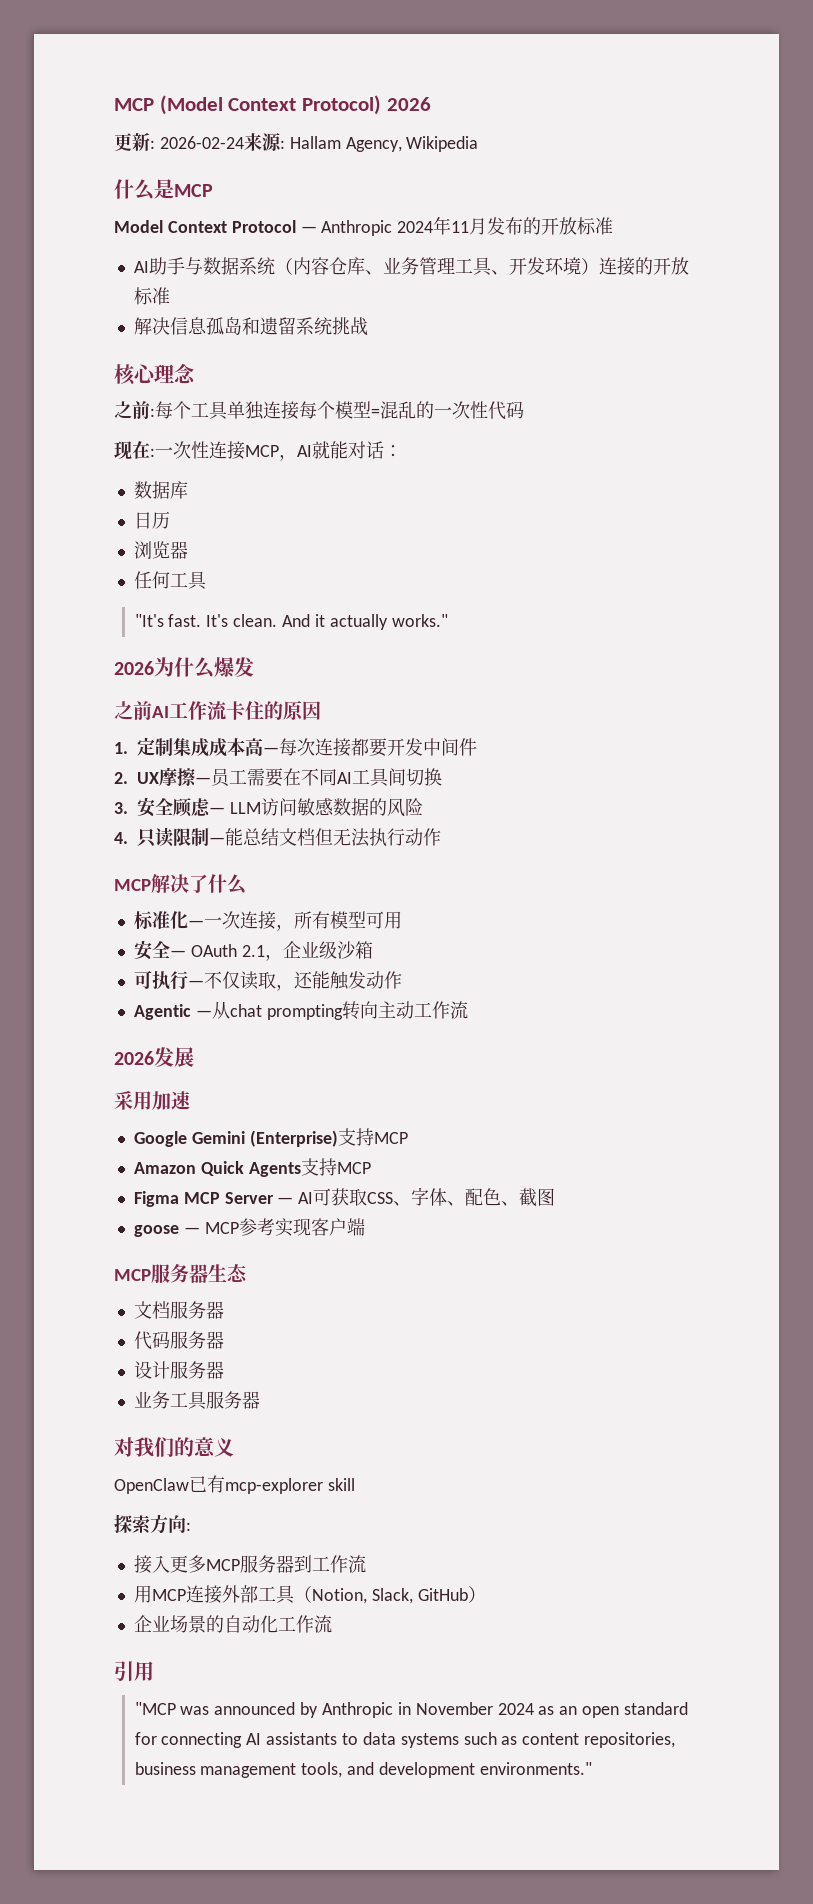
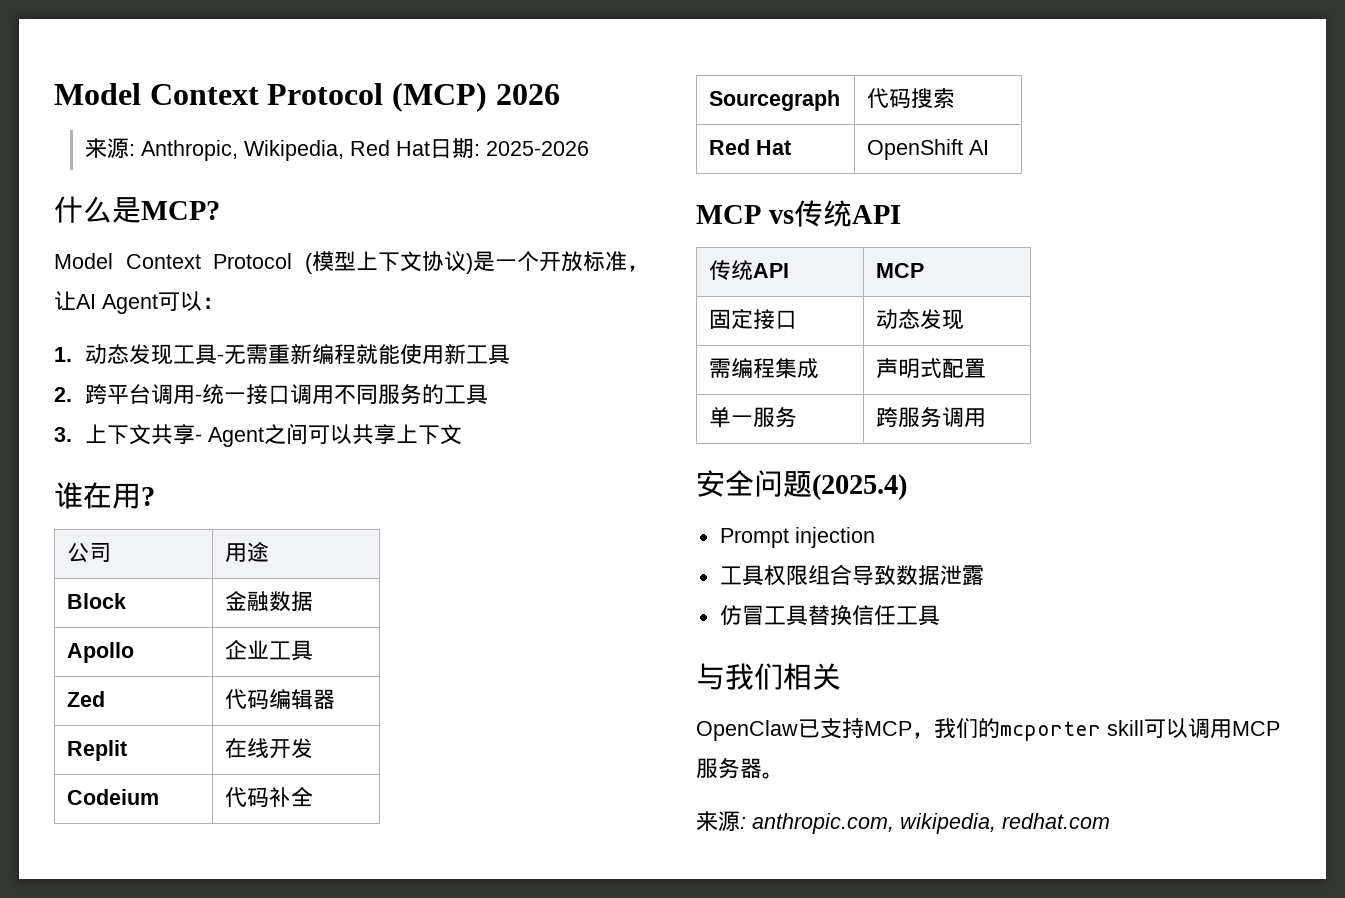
[114,95,431,115] [114,133,479,152] MCP (Model Context Protocol) 2026 // 更新: 2026-02-24来源: Hallam Agency, Wikipedia -> [54,82,560,112] [84,138,589,161] Model Context Protocol (MCP) 2026 // 来源: Anthropic, Wikipedia, Red Hat日期: 2025-2026
[174,184,213,197] [114,216,614,236] [133,257,689,276] [133,287,170,305] [133,317,368,336] [114,363,196,385] [114,401,524,420] [114,441,402,461] [133,481,188,499] [133,511,170,529] [133,541,188,559] [133,571,207,590] [134,614,448,630] [114,657,254,679] [114,701,321,720] [114,737,477,757] [114,767,442,787] [114,797,423,817] [114,827,441,847] [114,874,247,894] [133,911,402,931] [133,940,373,961] [133,970,402,991] [133,1001,468,1020] [114,1047,194,1067] [114,1091,191,1110] [133,1128,408,1147] [133,1158,371,1177] [133,1187,556,1207] [133,1218,365,1237] [114,1264,248,1283] [133,1301,224,1319] [133,1331,224,1350] [133,1361,224,1379] [133,1391,260,1410] [114,1437,234,1457] [114,1475,355,1494] [114,1514,191,1534] [133,1555,366,1574] [133,1585,486,1604] [133,1615,332,1633] [114,1661,154,1682] [134,1702,688,1718] [134,1732,676,1748] [134,1762,592,1778] MCP // Model Context Protocol — Anthropic 2024年11月发布的开放标准 // AI助手与数据系统（内容仓库、业务管理工具、开发环境）连接的开放标准 // 解决信息孤岛和遗留系统挑战 // 核心理念 // 之前:每个工具单独连接每个模型=混乱的一次性代码 // 现在:一次性连接MCP，AI就能对话： // 数据库 // 日历 // 浏览器 // 任何工具 // "It's fast. It's clean. And it actually works." // 2026为什么爆发 // 之前AI工作流卡住的原因 // 1.定制集成成本高—每次连接都要开发中间件 // 2. UX摩擦—员工需要在不同AI工具间切换 // 3.安全顾虑— LLM访问敏感数据的风险 // 4.只读限制—能总结文档但无法执行动作 // MCP解决了什么 // 标准化—一次连接，所有模型可用 // 安全— OAuth 2.1，企业级沙箱 // 可执行—不仅读取，还能触发动作 // Agentic —从chat prompting转向主动工作流 // 2026发展 // 采用加速 // Google Gemini (Enterprise)支持MCP // Amazon Quick Agents支持MCP // Figma MCP Server — AI可获取CSS、字体、配色、截图 // goose — MCP参考实现客户端 // MCP服务器生态 // 文档服务器 // 代码服务器 // 设计服务器 // 业务工具服务器 // 对我们的意义 // OpenClaw已有mcp-explorer skill // 探索方向: // 接入更多MCP服务器到工作流 // 用MCP连接外部工具（Notion, Slack, GitHub） // 企业场景的自动化工作流 // 引用 // "MCP was announced by Anthropic in November 2024 as an open standard for connecting AI assistants to data systems such as content repositories, business management tools, and development environments." -> [141,201,220,220] [54,251,649,274] [54,291,224,314] [54,344,510,365] [54,384,488,405] [54,423,462,447] [54,482,155,509] [67,542,112,562] [225,542,270,562] [67,593,127,609] [225,591,314,612] [67,642,135,663] [225,640,314,661] [67,691,106,707] [225,689,336,710] [67,740,128,761] [225,738,314,759] [67,789,160,805] [225,787,314,808] [709,90,841,111] [867,88,956,109] [709,139,792,155] [867,139,990,160] [696,200,901,227] [709,260,790,280] [876,263,925,278] [709,309,798,329] [876,309,965,330] [709,358,820,379] [876,358,987,379] [709,407,798,428] [876,407,987,428] [696,470,907,501] [719,527,875,548] [719,564,984,586] [719,605,940,626] [696,663,841,690] [696,718,1280,741] [696,758,784,779] [696,811,1110,834] MCP? // Model Context Protocol (模型上下文协议)是一个开放标准，让AI Agent可以： // 1.动态发现工具-无需重新编程就能使用新工具 // 2.跨平台调用-统一接口调用不同服务的工具 // 3.上下文共享- Agent之间可以共享上下文 // 谁在用? // 公司 | 用途 // Block | 金融数据 // Apollo | 企业工具 // Zed | 代码编辑器 // Replit | 在线开发 // Codeium | 代码补全 // Sourcegraph | 代码搜索 // Red Hat | OpenShift AI // MCP vs传统API // 传统API | MCP // 固定接口 | 动态发现 // 需编程集成 | 声明式配置 // 单一服务 | 跨服务调用 // 安全问题(2025.4) // Prompt injection // 工具权限组合导致数据泄露 // 仿冒工具替换信任工具 // 与我们相关 // OpenClaw已支持MCP，我们的mcporter skill可以调用MCP服务器。 // 来源: anthropic.com, wikipedia, redhat.com

